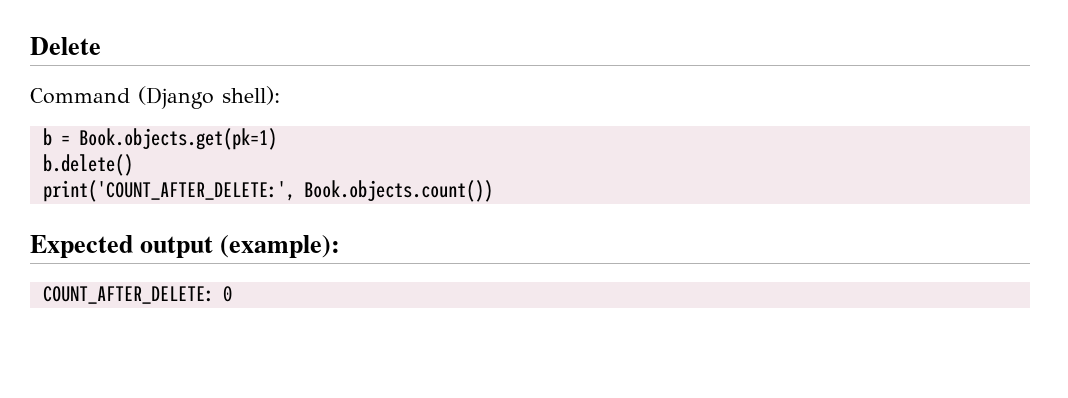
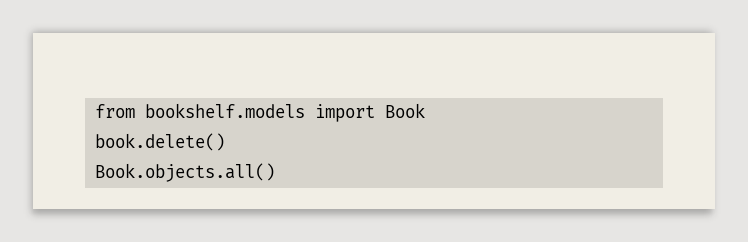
[30,37,101,55] [30,86,280,109] [42,128,277,150] [42,154,133,176] [42,180,493,202] [30,235,341,258] [42,286,232,304] Delete // Command (Django shell): // b = Book.objects.get(pk=1) // b.delete() // print('COUNT_AFTER_DELETE:', Book.objects.count()) // Expected output (example): // COUNT_AFTER_DELETE: 0 -> [94,103,425,122] [94,133,225,151] [94,163,275,182] from bookshelf.models import Book // book.delete() // Book.objects.all()

